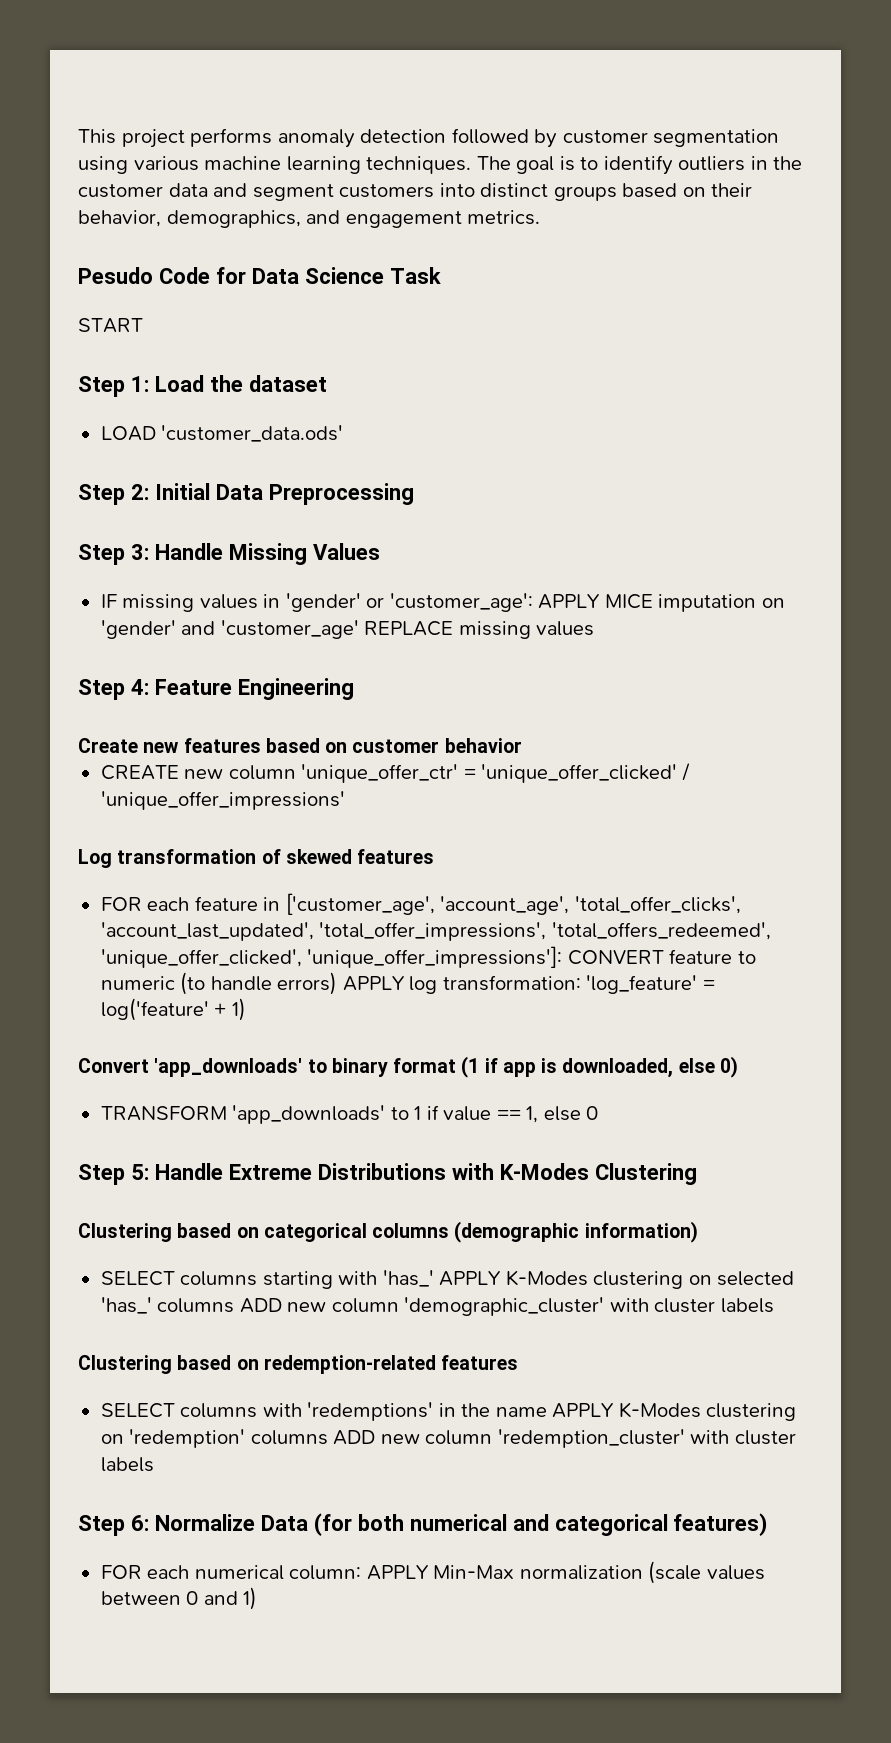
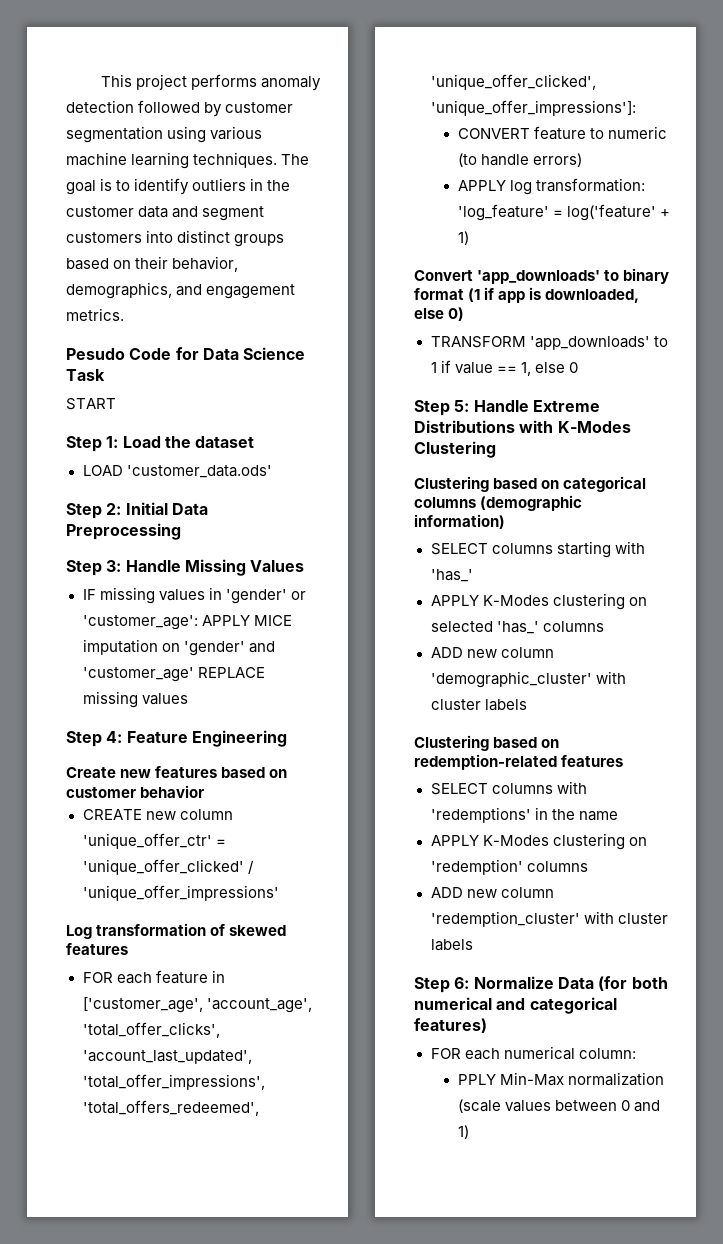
(563, 957) none -> (636, 108) //
(338, 983) none -> (582, 160) //
(434, 1278) none -> (473, 575) //
(235, 1305) none -> (604, 626) //
(547, 1412) none -> (618, 816) //
(328, 1437) none -> (588, 866) //
[366,1565,429,1580] APPLY -> [457,1074,496,1085] // PPLY

